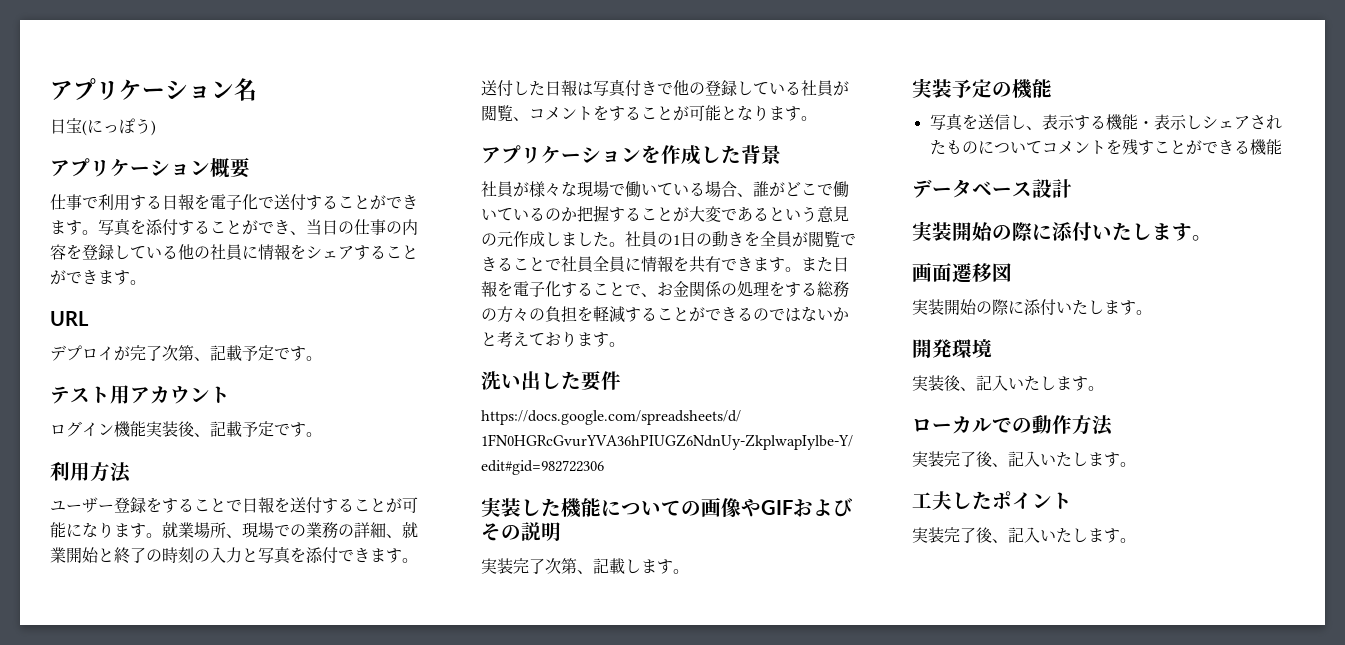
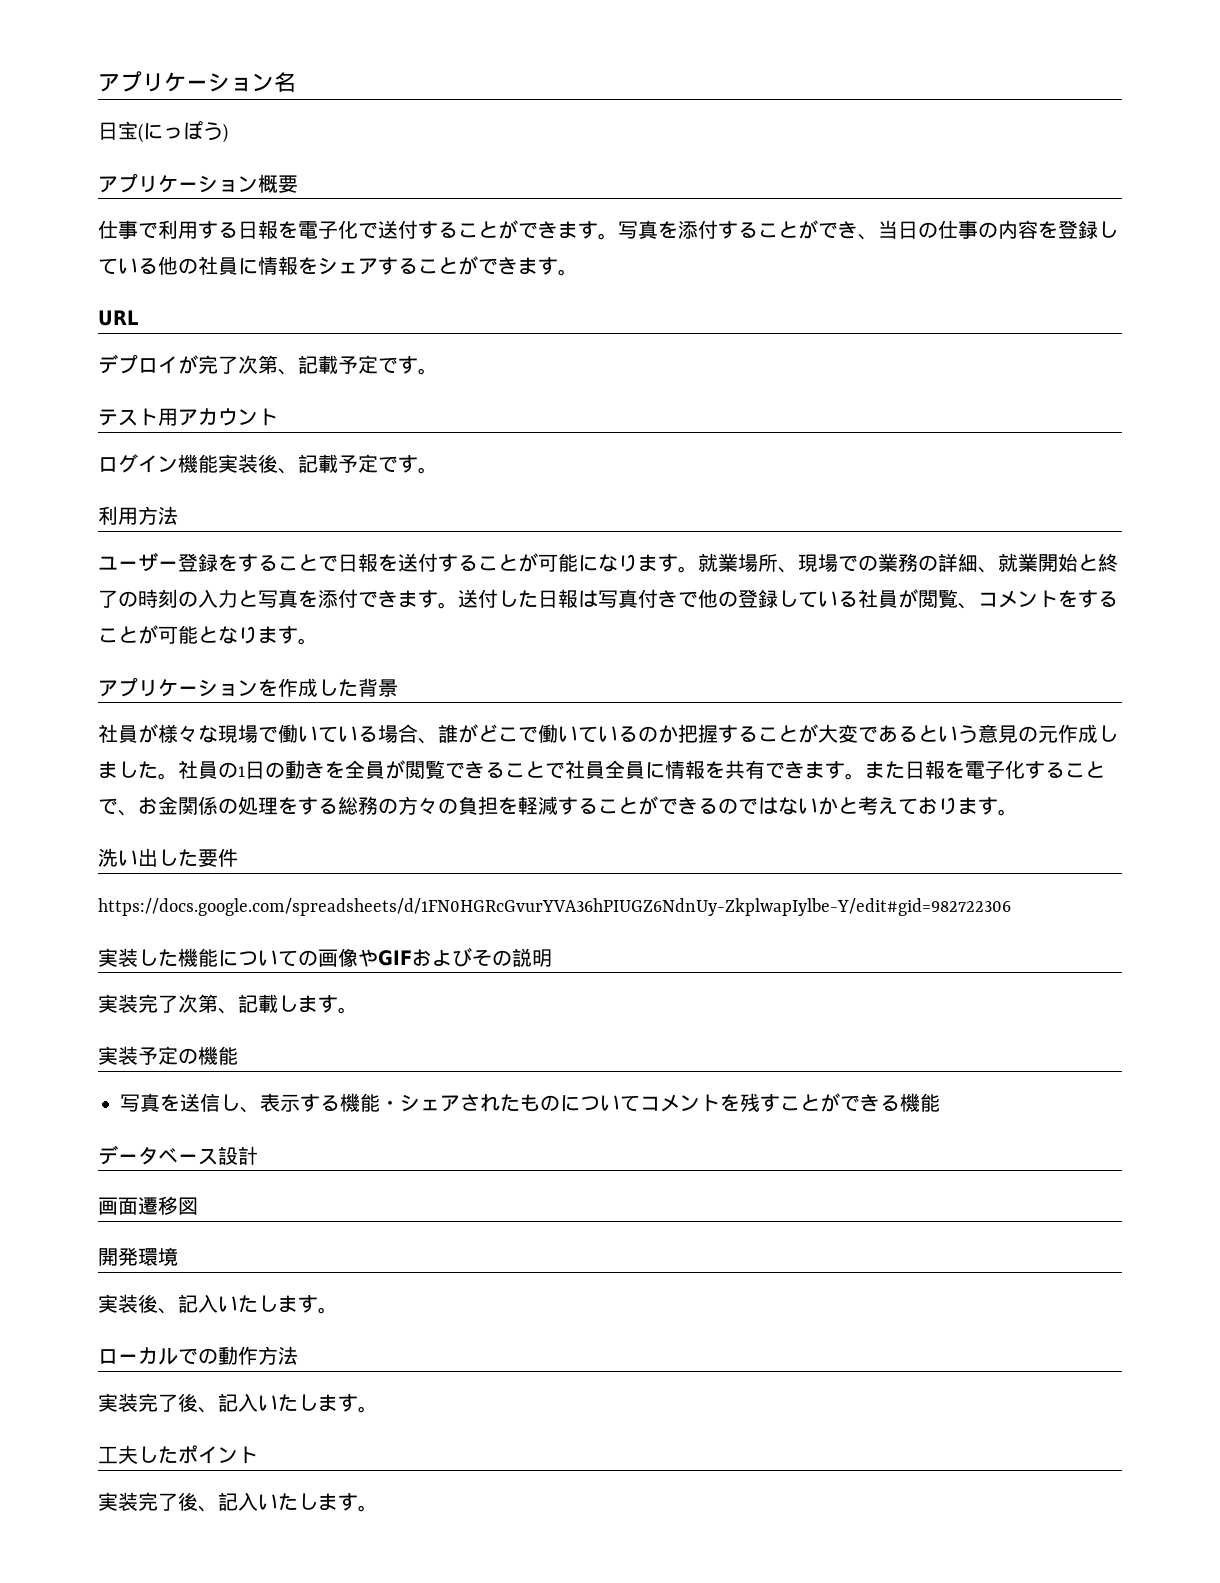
[1153,114,1202,130] 表示し -> (400, 1105) none
[912,221,1212,241] [912,263,1012,283] [912,299,1152,316] 実装開始の際に添付いたします。 // 画面遷移図 // 実装開始の際に添付いたします。 -> [98,1196,198,1215] 画面遷移図

